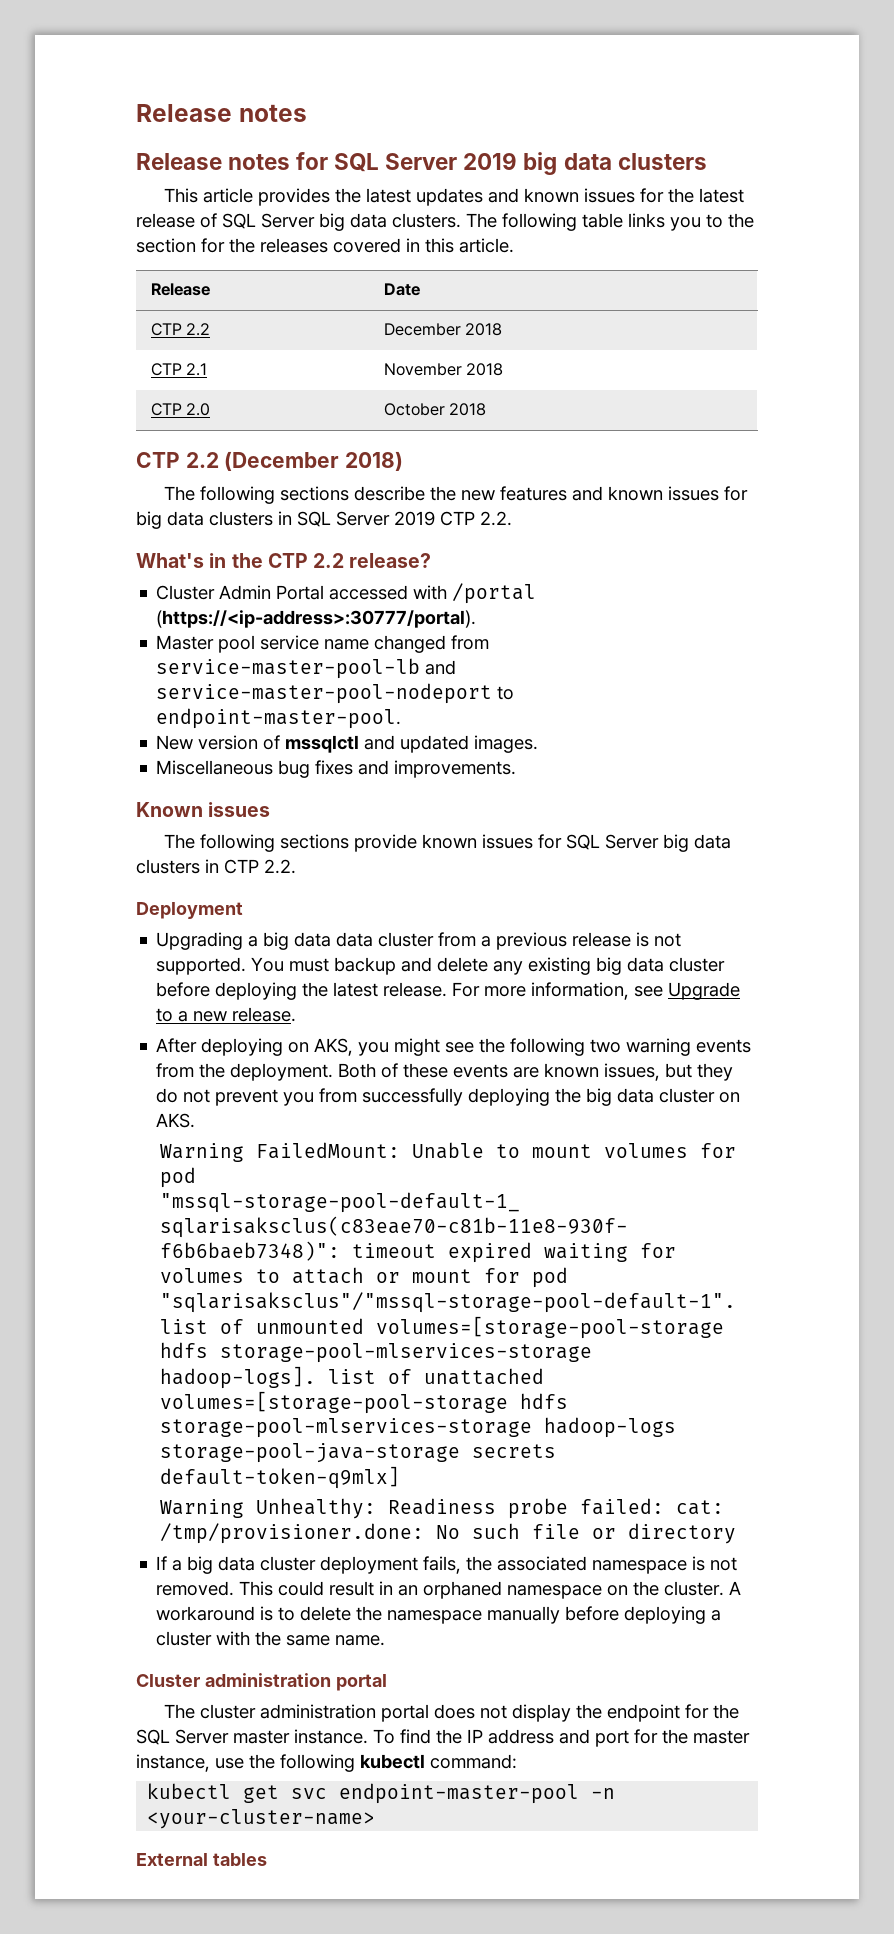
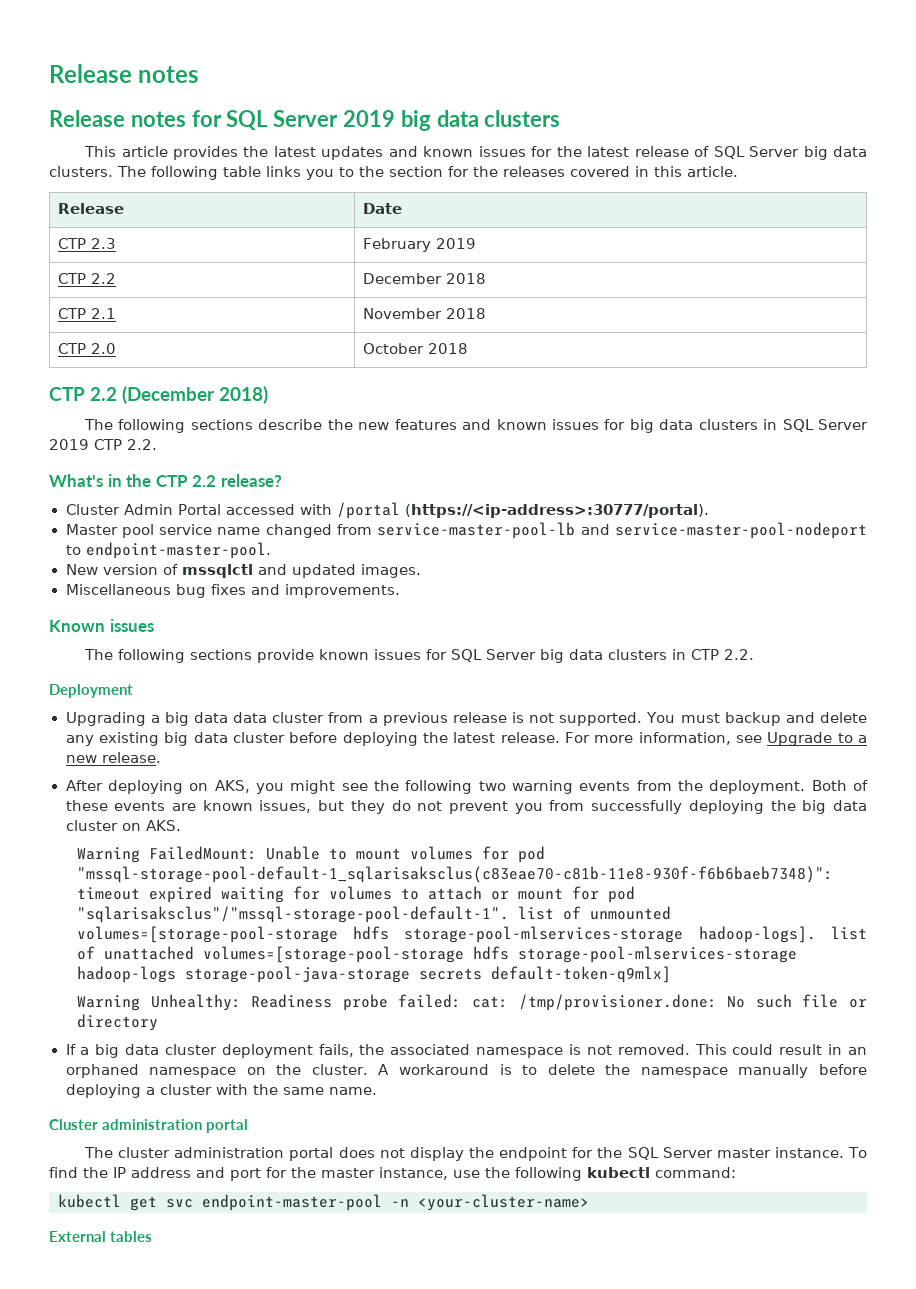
(420, 289) none -> [58,238,117,249] [363,238,477,252] // CTP 2.3 | February 2019

